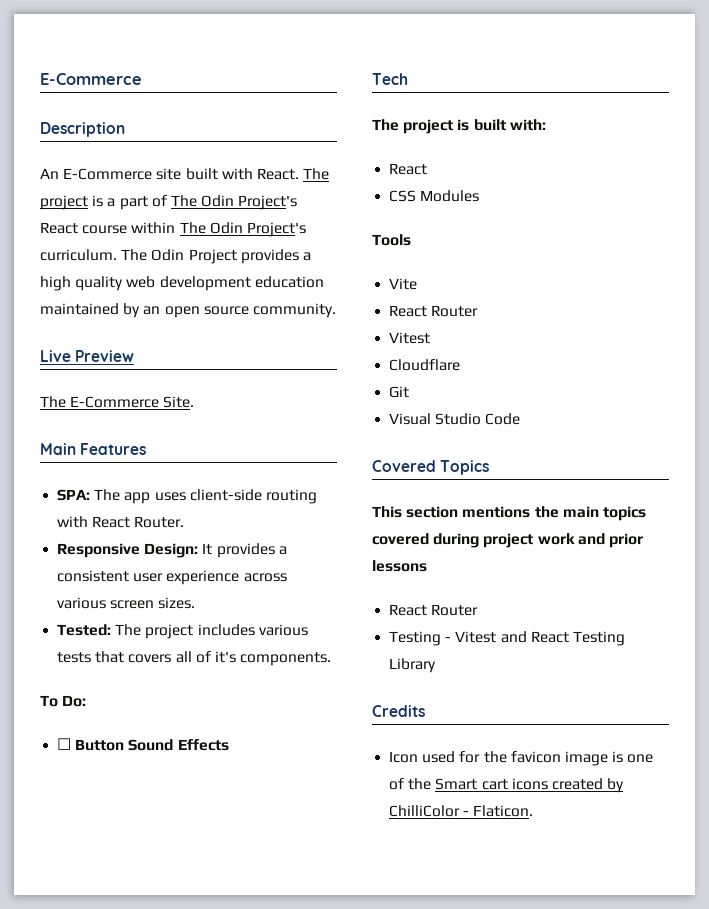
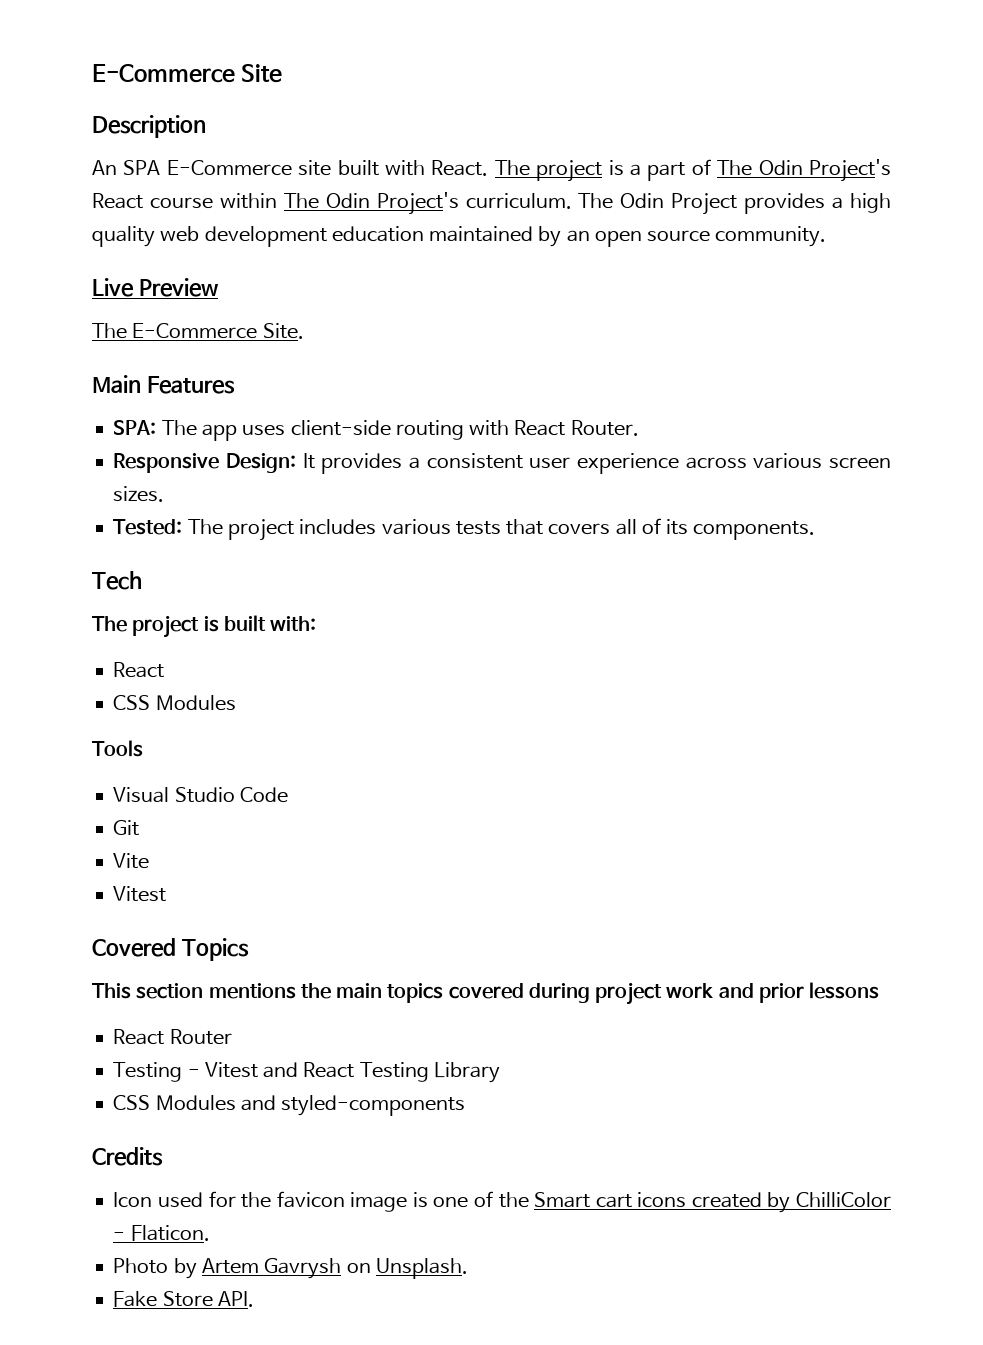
[40,73,142,85] E-Commerce -> [92,64,283,83] E-Commerce Site
(59, 173) none -> [123,160,161,175] SPA
[214,651,236,663] it's -> [666,519,689,535] its
[40,695,87,707] [57,738,229,751] // To Do: // ☐ Button Sound Effects -> (816, 530) none
[389,278,418,290] [389,305,479,317] [389,332,431,344] [389,359,461,371] [389,386,410,398] [389,413,521,425] Vite // React Router // Vitest // Cloudflare // Git // Visual Studio Code -> [113,787,288,803] [113,820,140,836] [113,853,150,869] [113,886,167,902] Visual Studio Code // Git // Vite // Vitest
(437, 665) none -> [113,1095,466,1116] // CSS Modules and styled-components
(534, 811) none -> [113,1258,468,1279] [113,1291,254,1307] // Photo by Artem Gavrysh on Unsplash. // Fake Store API.

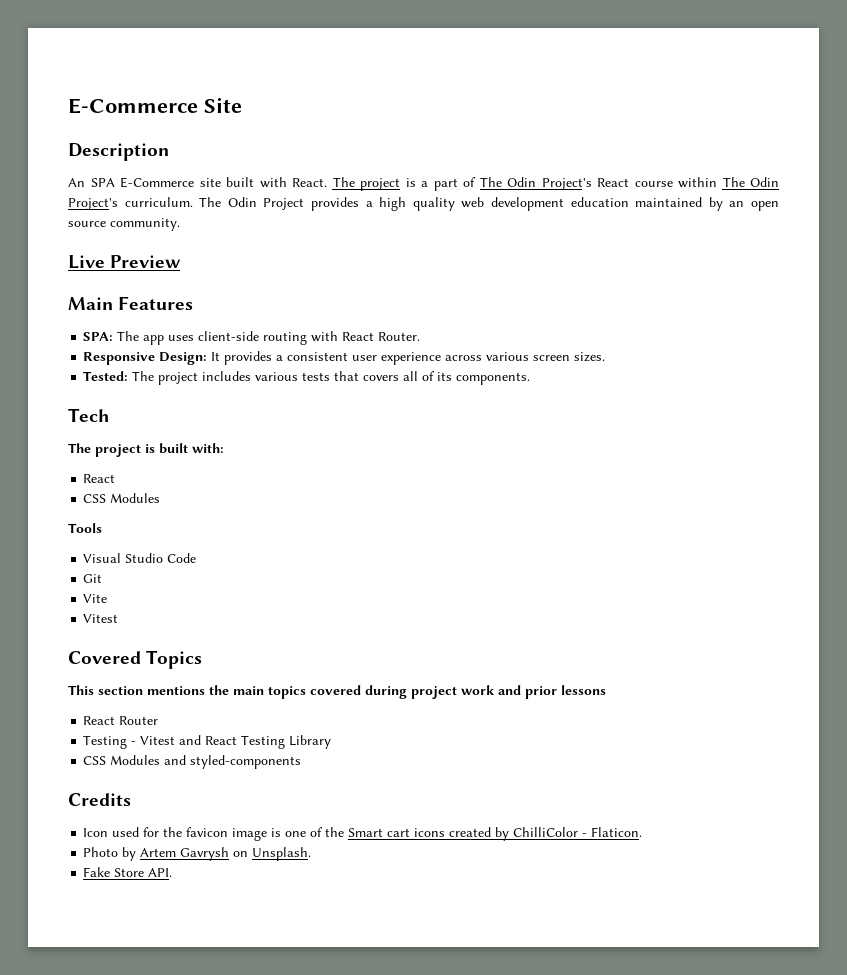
[92,323,304,339] // The E-Commerce Site. -> (182, 261) none

